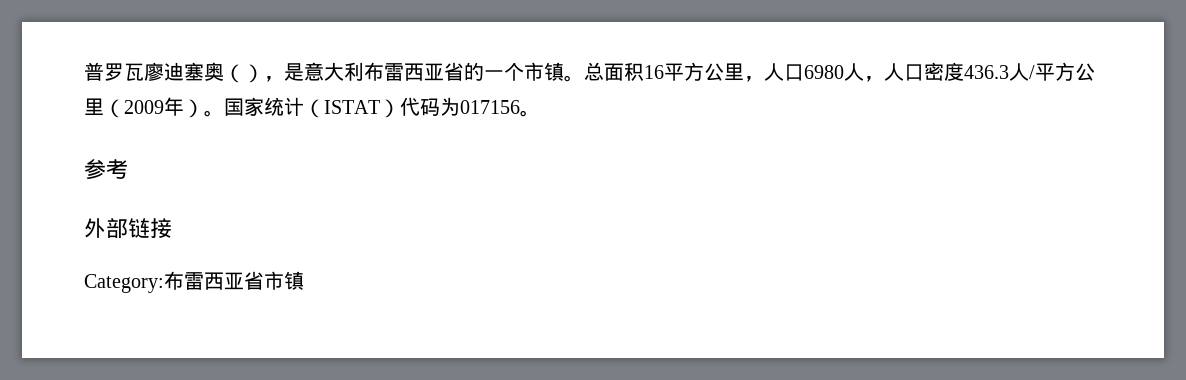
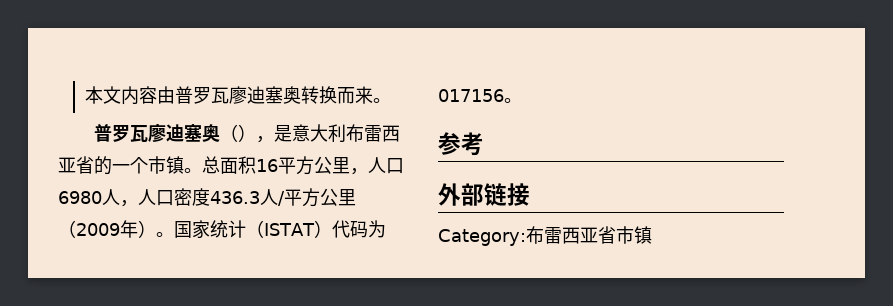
(84, 71) none -> [85,86,392,105] 本文内容由普罗瓦廖迪塞奥转换而来。 //

